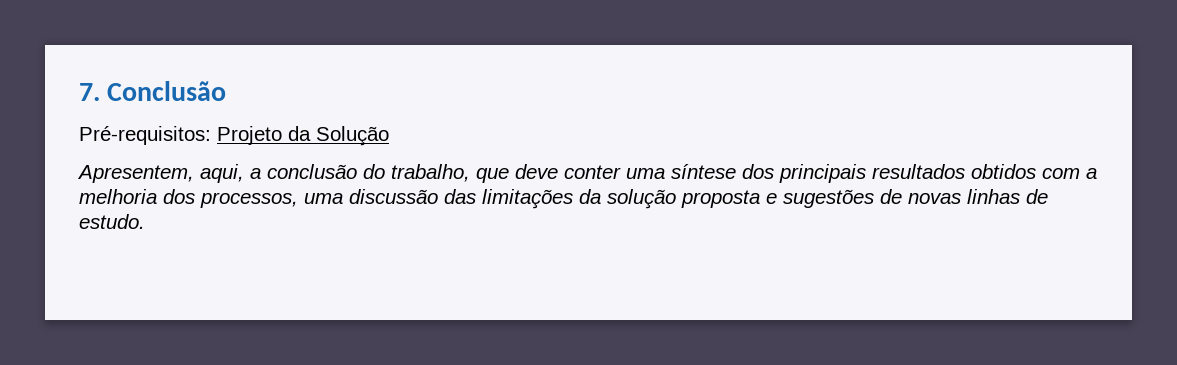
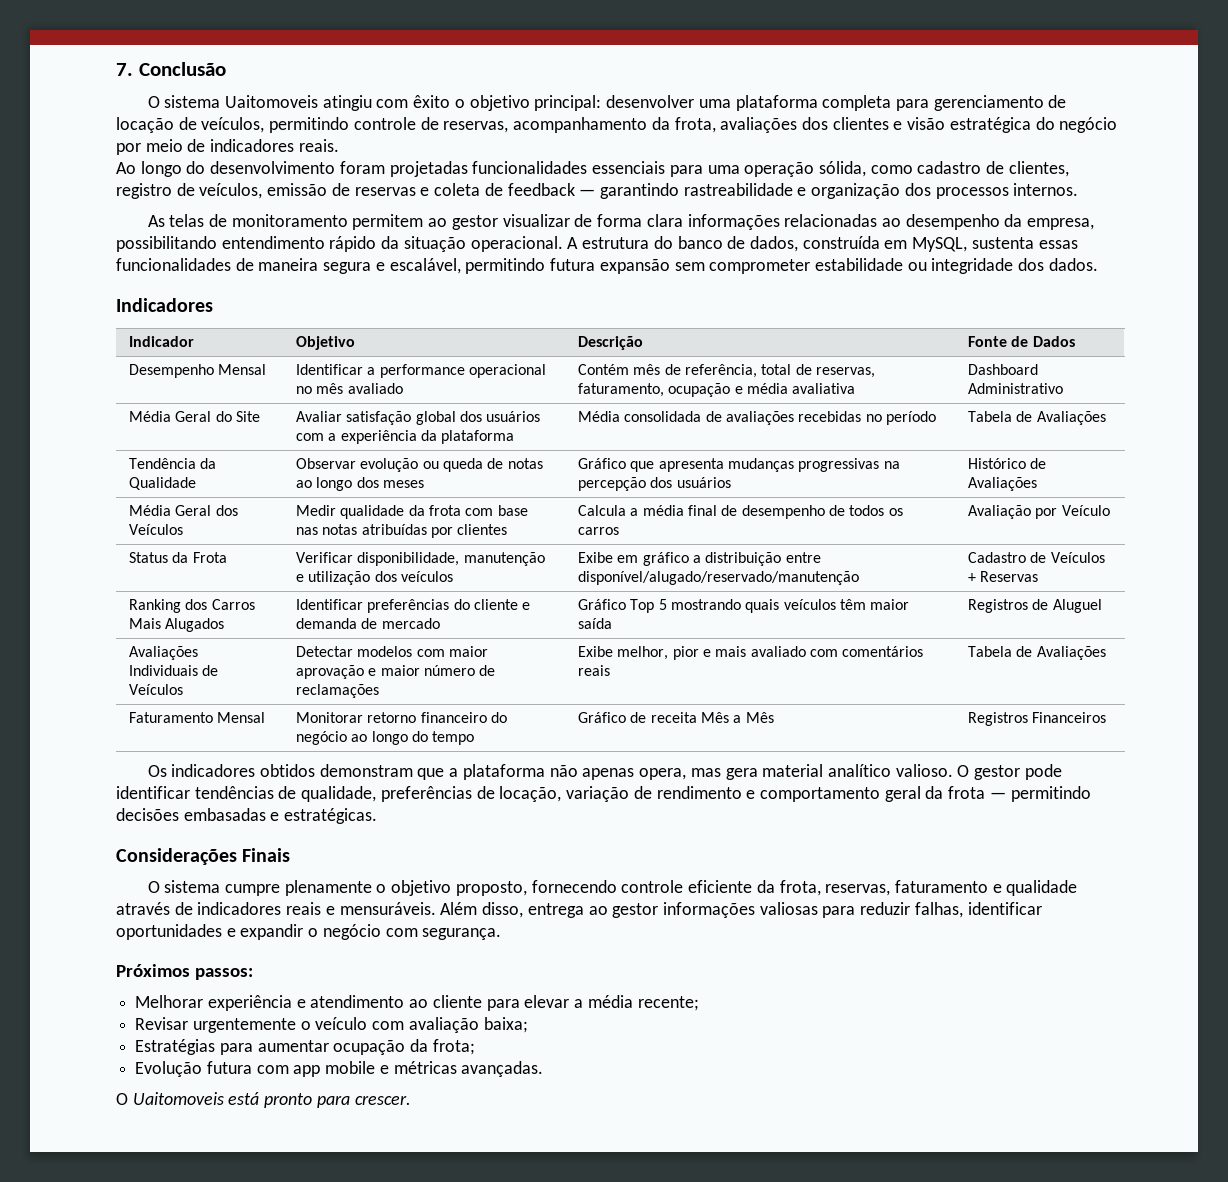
[79,126,389,146] [77,164,1097,183] [79,189,1048,209] [79,214,145,229] Pré-requisitos: Projeto da Solução // Apresentem, aqui, a conclusão do trabalho, que deve conter uma síntese dos principais resultados obtidos com a melhoria dos processos, uma discussão das limitações da solução proposta e sugestões de novas linhas de estudo. -> [147,95,1067,111] [116,117,1118,133] [116,139,339,155] [116,161,1069,177] [116,183,1079,199] [147,214,1095,230] [116,236,1078,252] [116,258,1098,274] [116,298,213,312] [129,336,195,347] [296,336,356,350] [578,336,644,350] [968,336,1075,347] [129,364,267,378] [296,364,547,378] [296,383,403,394] [578,364,875,378] [578,383,856,397] [968,364,1039,375] [968,383,1064,394] [129,411,261,422] [296,411,541,425] [296,430,515,444] [578,411,936,425] [968,411,1106,425] [129,458,217,469] [129,477,197,490] [296,458,543,472] [296,477,425,491] [578,458,900,472] [578,477,731,491] [968,458,1047,469] [968,477,1038,491] [129,505,238,516] [129,524,184,535] [296,505,528,519] [296,524,508,538] [578,505,903,519] [578,527,620,535] [968,505,1110,519] [129,552,227,563] [296,552,545,566] [296,571,454,585] [578,552,821,566] [578,571,860,585] [968,552,1105,563] [968,571,1039,582] [129,599,255,613] [129,618,225,632] [296,599,531,613] [296,618,440,629] [578,599,910,613] [578,618,613,629] [968,599,1102,613] [129,646,199,660] [129,665,219,676] [129,684,184,695] [296,646,489,657] [296,665,496,679] [296,684,380,698] [578,646,924,660] [578,665,611,676] [968,646,1106,660] [129,712,266,723] [296,712,508,723] [296,731,475,745] [578,712,774,723] [968,712,1107,726] [147,764,1062,780] [116,786,1091,802] [116,808,378,824] [116,848,291,865] [147,880,1078,896] [116,902,1042,918] [116,924,502,940] [116,964,253,980] [135,995,699,1011] [135,1017,528,1033] [135,1039,475,1055] [135,1061,544,1077] [116,1092,411,1108] O sistema Uaitomoveis atingiu com êxito o objetivo principal: desenvolver uma plataforma completa para gerenciamento de locação de veículos, permitindo controle de reservas, acompanhamento da frota, avaliações dos clientes e visão estratégica do negócio por meio de indicadores reais. // Ao longo do desenvolvimento foram projetadas funcionalidades essenciais para uma operação sólida, como cadastro de clientes, registro de veículos, emissão de reservas e coleta de feedback — garantindo rastreabilidade e organização dos processos internos. // As telas de monitoramento permitem ao gestor visualizar de forma clara informações relacionadas ao desempenho da empresa, possibilitando entendimento rápido da situação operacional. A estrutura do banco de dados, construída em MySQL, sustenta essas funcionalidades de maneira segura e escalável, permitindo futura expansão sem comprometer estabilidade ou integridade dos dados. // Indicadores // Indicador | Objetivo | Descrição | Fonte de Dados // Desempenho Mensal | Identificar a performance operacional no mês avaliado | Contém mês de referência, total de reservas, faturamento, ocupação e média avaliativa | Dashboard Administrativo // Média Geral do Site | Avaliar satisfação global dos usuários com a experiência da plataforma | Média consolidada de avaliações recebidas no período | Tabela de Avaliações // Tendência da Qualidade | Observar evolução ou queda de notas ao longo dos meses | Gráfico que apresenta mudanças progressivas na percepção dos usuários | Histórico de Avaliações // Média Geral dos Veículos | Medir qualidade da frota com base nas notas atribuídas por clientes | Calcula a média final de desempenho de todos os carros | Avaliação por Veículo // Status da Frota | Verificar disponibilidade, manutenção e utilização dos veículos | Exibe em gráfico a distribuição entre disponível/alugado/reservado/manutenção | Cadastro de Veículos + Reservas // Ranking dos Carros Mais Alugados | Identificar preferências do cliente e demanda de mercado | Gráfico Top 5 mostrando quais veículos têm maior saída | Registros de Aluguel // Avaliações Individuais de Veículos | Detectar modelos com maior aprovação e maior número de reclamações | Exibe melhor, pior e mais avaliado com comentários reais | Tabela de Avaliações // Faturamento Mensal | Monitorar retorno financeiro do negócio ao longo do tempo | Gráfico de receita Mês a Mês | Registros Financeiros // Os indicadores obtidos demonstram que a plataforma não apenas opera, mas gera material analítico valioso. O gestor pode identificar tendências de qualidade, preferências de locação, variação de rendimento e comportamento geral da frota — permitindo decisões embasadas e estratégicas. // Considerações Finais // O sistema cumpre plenamente o objetivo proposto, fornecendo controle eficiente da frota, reservas, faturamento e qualidade através de indicadores reais e mensuráveis. Além disso, entrega ao gestor informações valiosas para reduzir falhas, identificar oportunidades e expandir o negócio com segurança. // Próximos passos: // Melhorar experiência e atendimento ao cliente para elevar a média recente; // Revisar urgentemente o veículo com avaliação baixa; // Estratégias para aumentar ocupação da frota; // Evolução futura com app mobile e métricas avançadas. // O Uaitomoveis está pronto para crescer.

